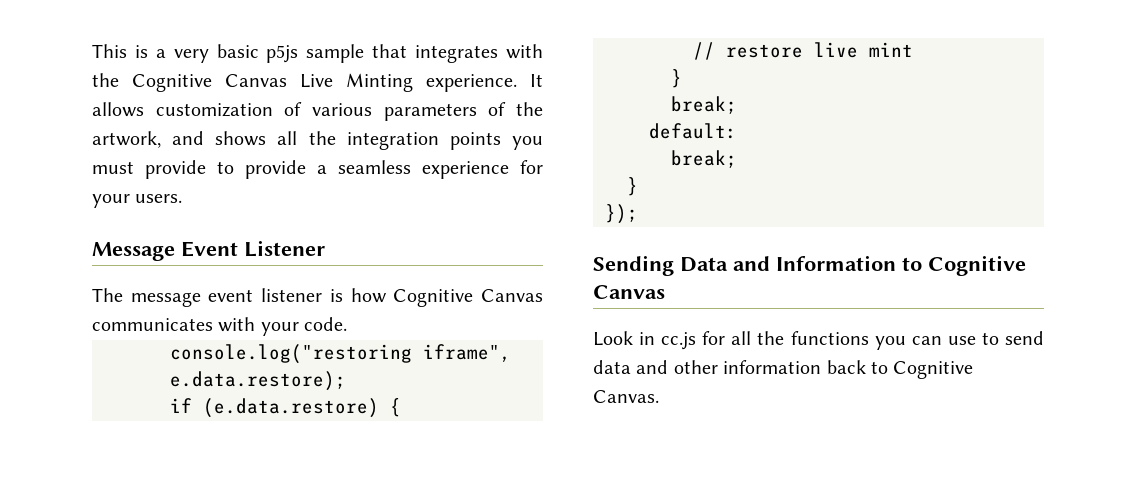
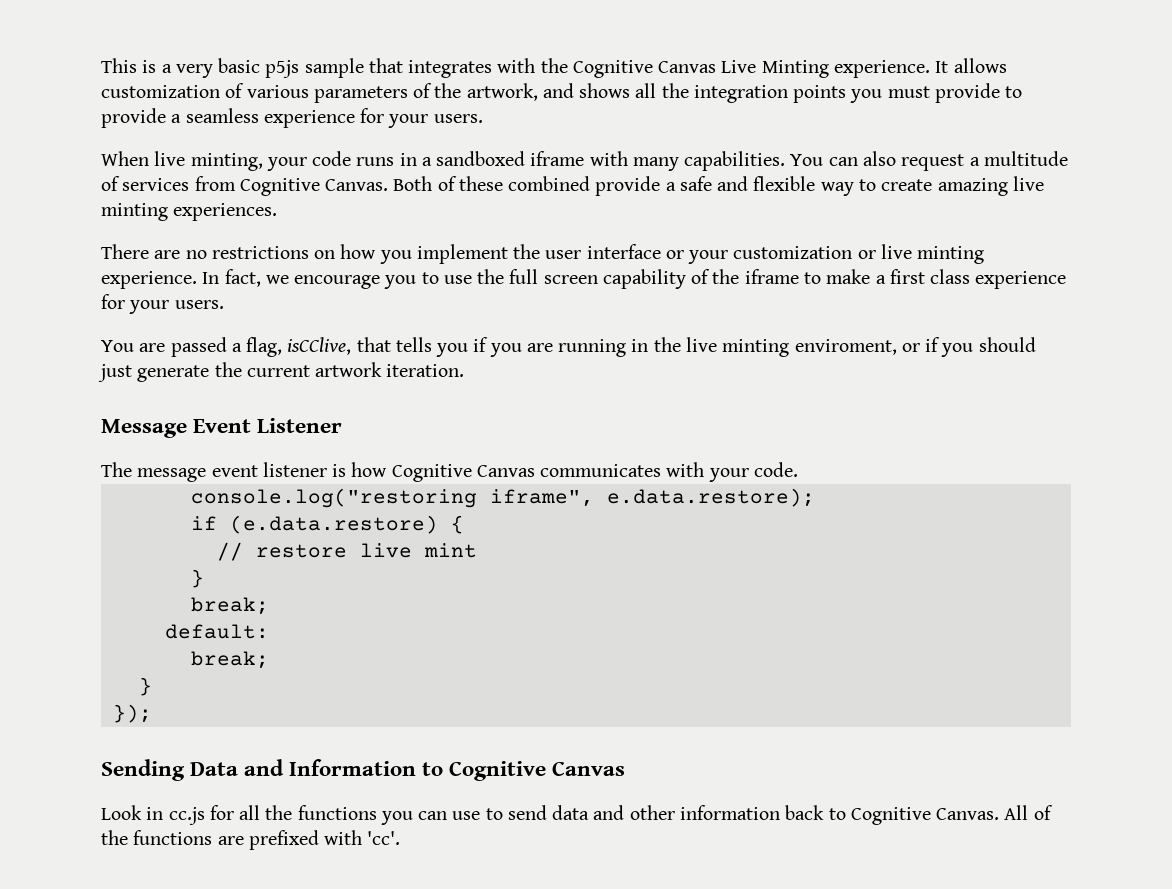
(183, 198) none -> [101,151,1068,171] [101,176,1044,196] [101,203,278,221] [101,244,985,264] [101,269,1067,289] [101,294,224,314] [101,337,1036,357] [98,362,465,382] // When live minting, your code runs in a sandboxed iframe with many capabilities. You can also request a multitude of services from Cognitive Canvas. Both of these combined provide a safe and flexible way to create amazing live minting experiences. // There are no restrictions on how you implement the user interface or your customization or live minting experience. In fact, we encourage you to use the full screen capability of the iframe to make a first class experience for your users. // You are passed a flag, isCClive, that tells you if you are running in the live minting enviroment, or if you should just generate the current artwork iteration.
(659, 396) none -> [1004,805,1053,820] [101,830,401,850] All of the functions are prefixed with 'cc'.

